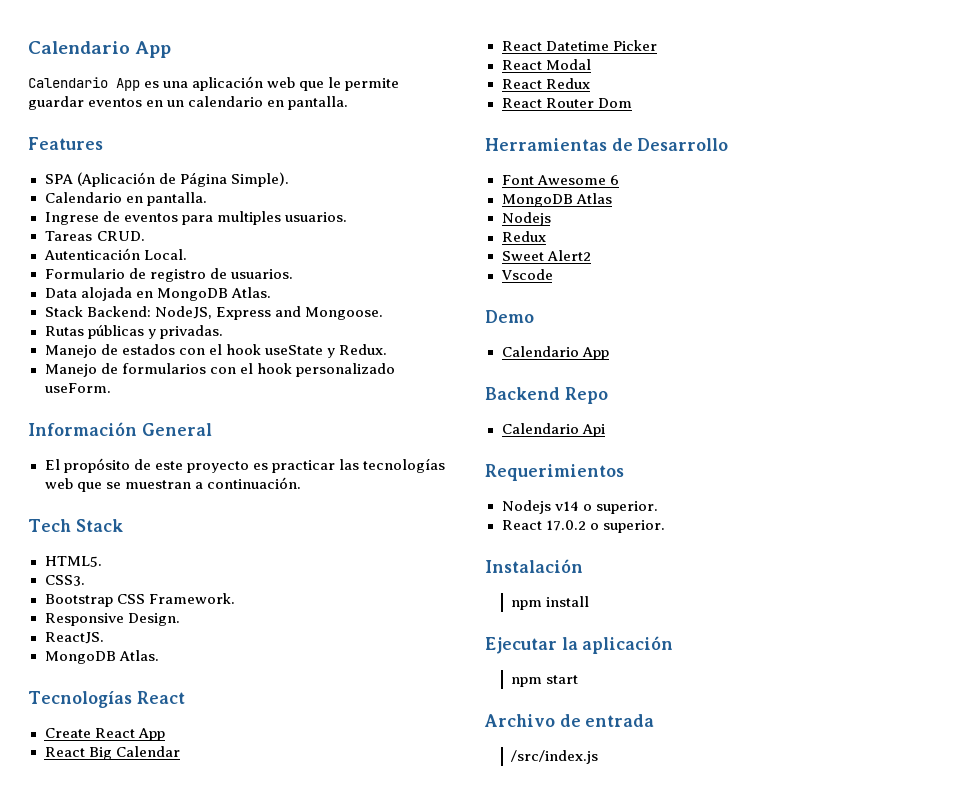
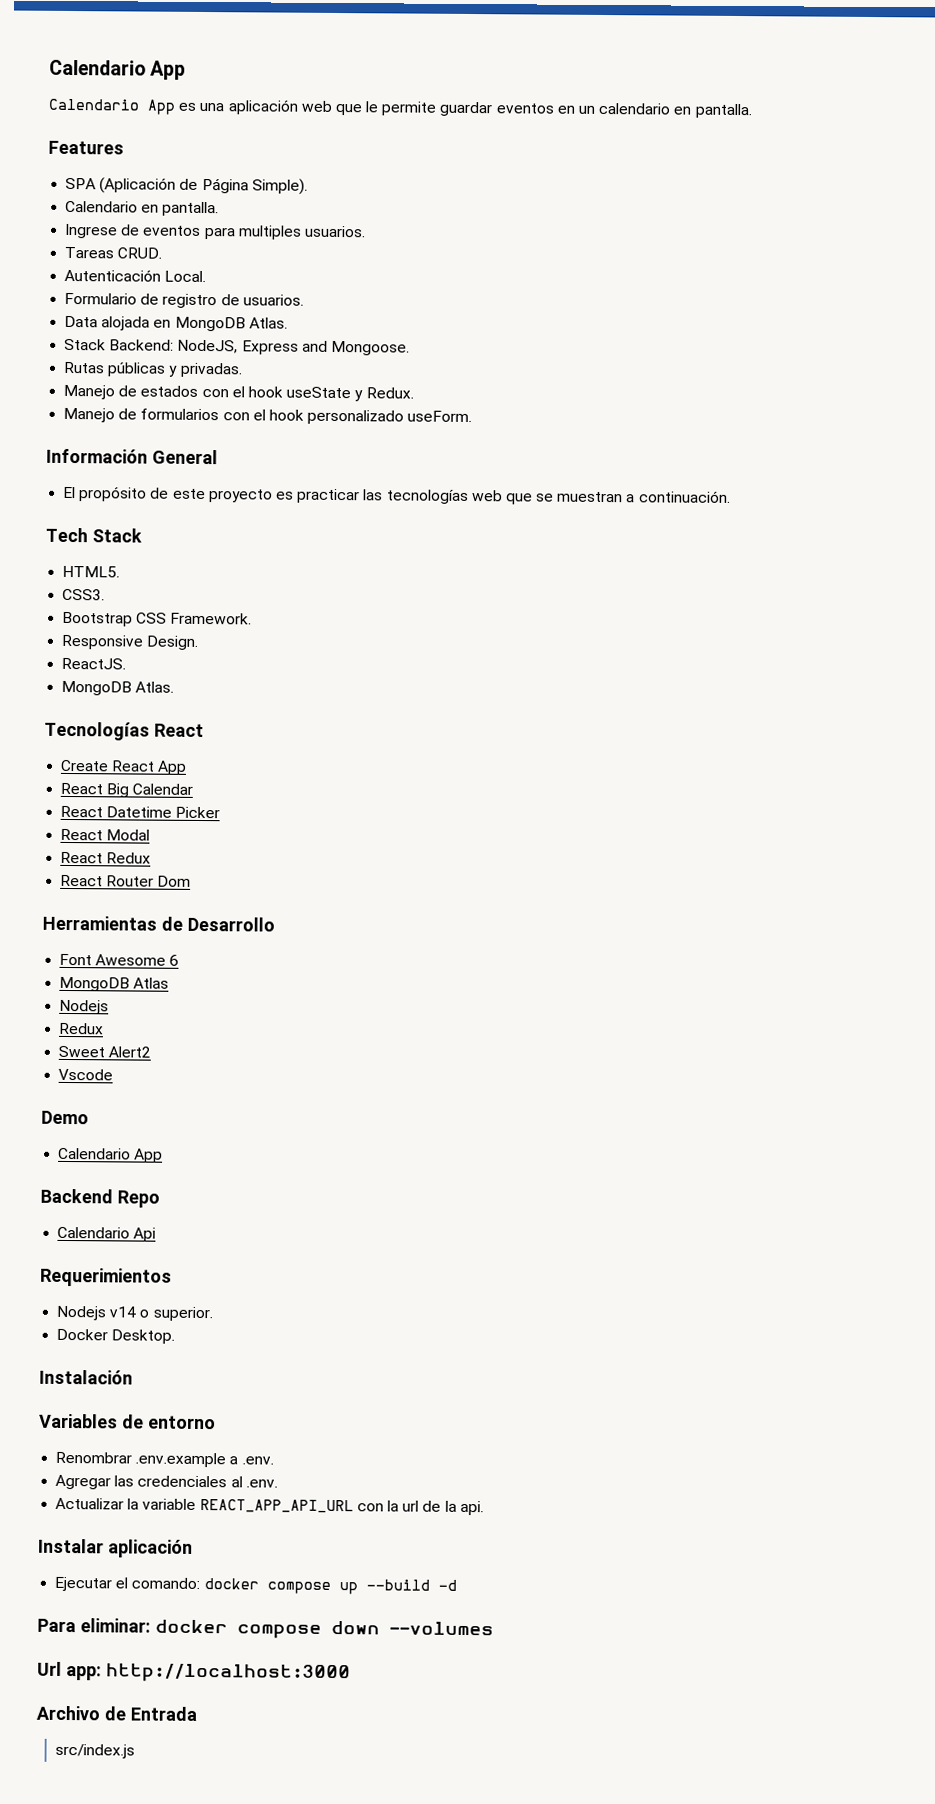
[501,520,665,533] [485,559,583,573] [511,596,590,610] [485,636,674,654] [511,675,579,687] React 17.0.2 o superior. // Instalación // npm install // Ejecutar la aplicación // npm start -> [56,1328,176,1344] [39,1369,133,1385] [39,1413,216,1430] [55,1451,274,1468] [55,1474,278,1490] [55,1497,484,1516] [38,1538,193,1558] [54,1576,457,1595] [37,1618,494,1639] [37,1661,351,1684] Docker Desktop. // Instalación // Variables de entorno // Renombrar .env.example a .env. // Agregar las credenciales al .env. // Actualizar la variable REACT_APP_API_URL con la url de la api. // Instalar aplicación // Ejecutar el comando: docker compose up --build -d // Para eliminar: docker compose down --volumes // Url app: http://localhost:3000
[585,714,655,727] [511,750,599,764] entrada // /src/index.js -> [129,1706,197,1721] [54,1743,135,1759] Entrada // src/index.js

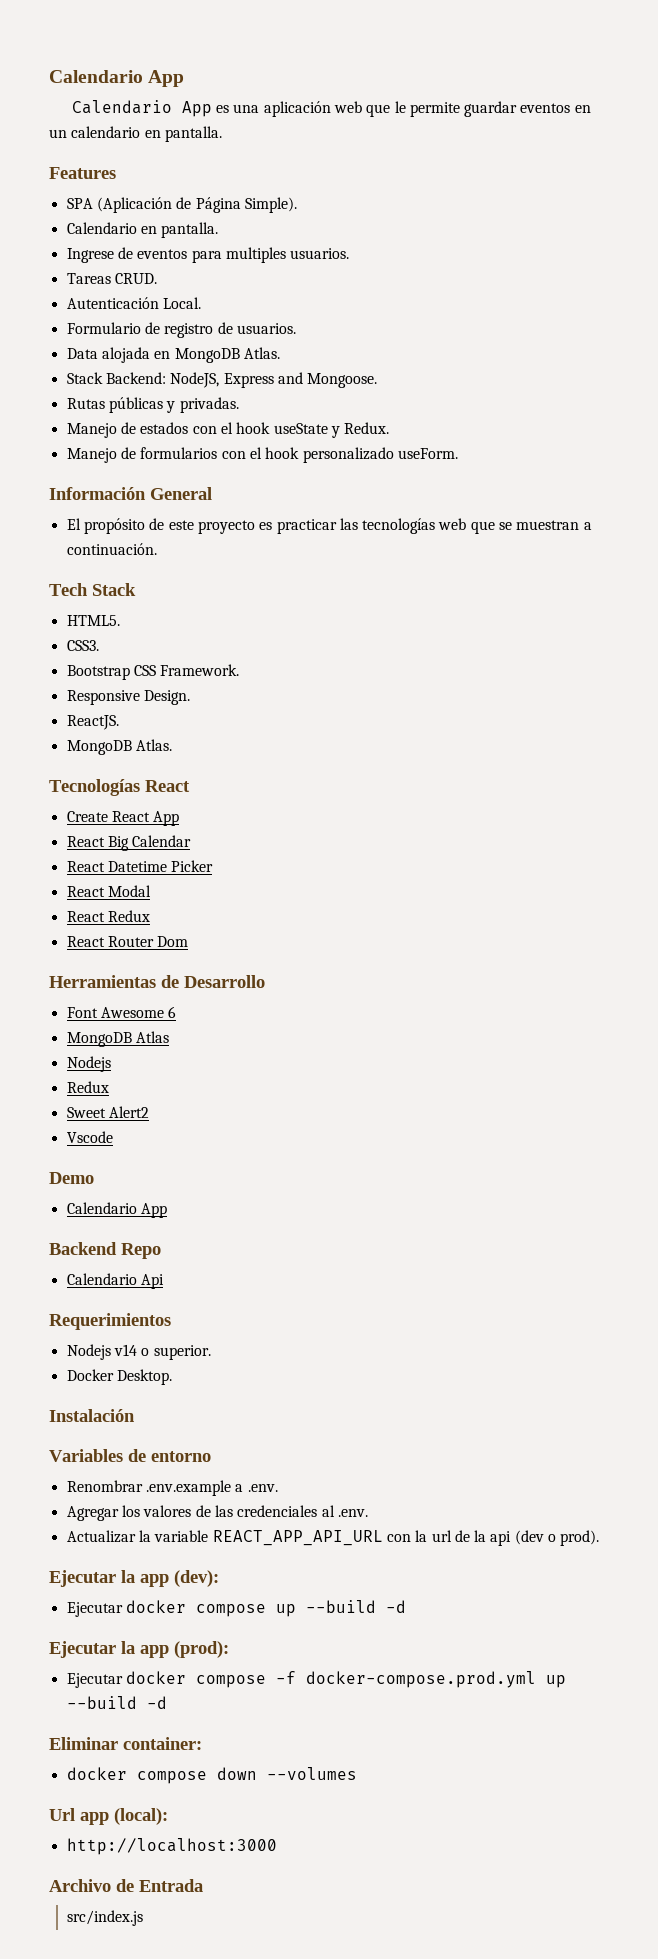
(112, 1482) none -> [121,1505,211,1517] los valores de
[459,1500,484,1516] [38,1538,193,1558] [54,1576,201,1592] api. // Instalar aplicación // Ejecutar el comando: -> [490,1530,600,1546] [49,1570,219,1587] [66,1602,123,1617] api (dev o prod). // Ejecutar la app (dev): // Ejecutar
[37,1618,151,1633] Para eliminar: -> [49,1641,229,1658] [66,1671,566,1688] [66,1696,167,1709] [49,1737,202,1750] Ejecutar la app (prod): // Ejecutar docker compose -f docker-compose.prod.yml up --build -d // Eliminar container: //
[65,1666,102,1681] app: -> [80,1808,168,1825] app (local): //

